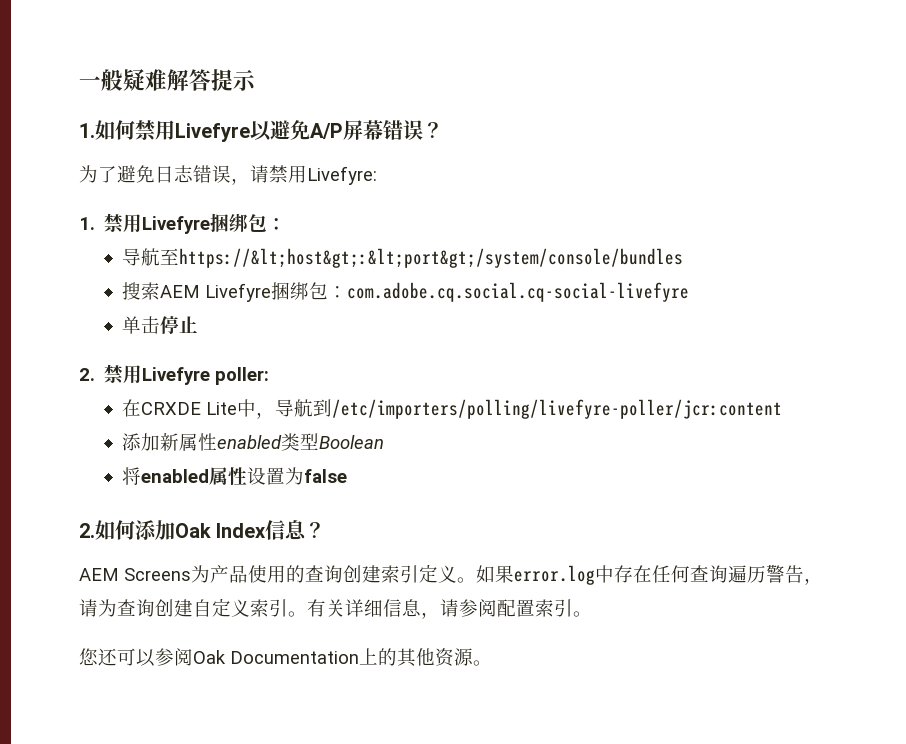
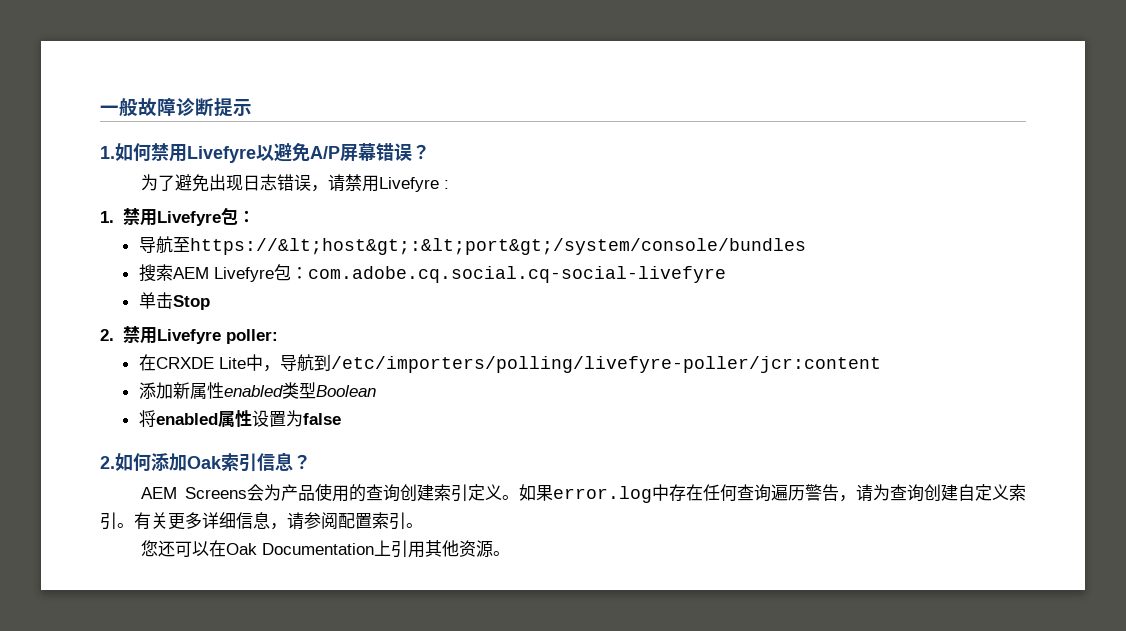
[123,69,211,91] 疑难解答 -> [138,97,214,116] 故障诊断
(155, 174) none -> [208,174,243,191] 出现
[307,166,377,185] Livefyre: -> [378,177,449,192] Livefyre :
[210,213,249,232] 捆绑 -> (221, 218) none
[270,282,309,300] 捆绑 -> (274, 274) none
[159,316,198,334] 停止 -> [172,295,210,310] Stop
[216,523,267,538] Index -> [221,453,257,472] 索引
(191, 574) none -> [247,484,265,501] 会
(345, 608) none -> [168,512,202,530] 更多
[155,648,193,666] 参阅 -> [208,540,226,557] 在
[378,648,397,666] 的 -> [390,540,425,558] 引用

